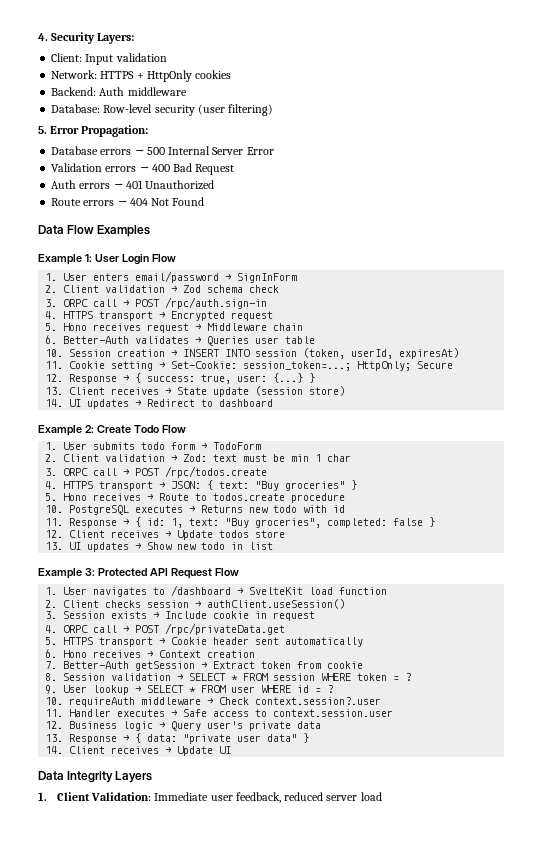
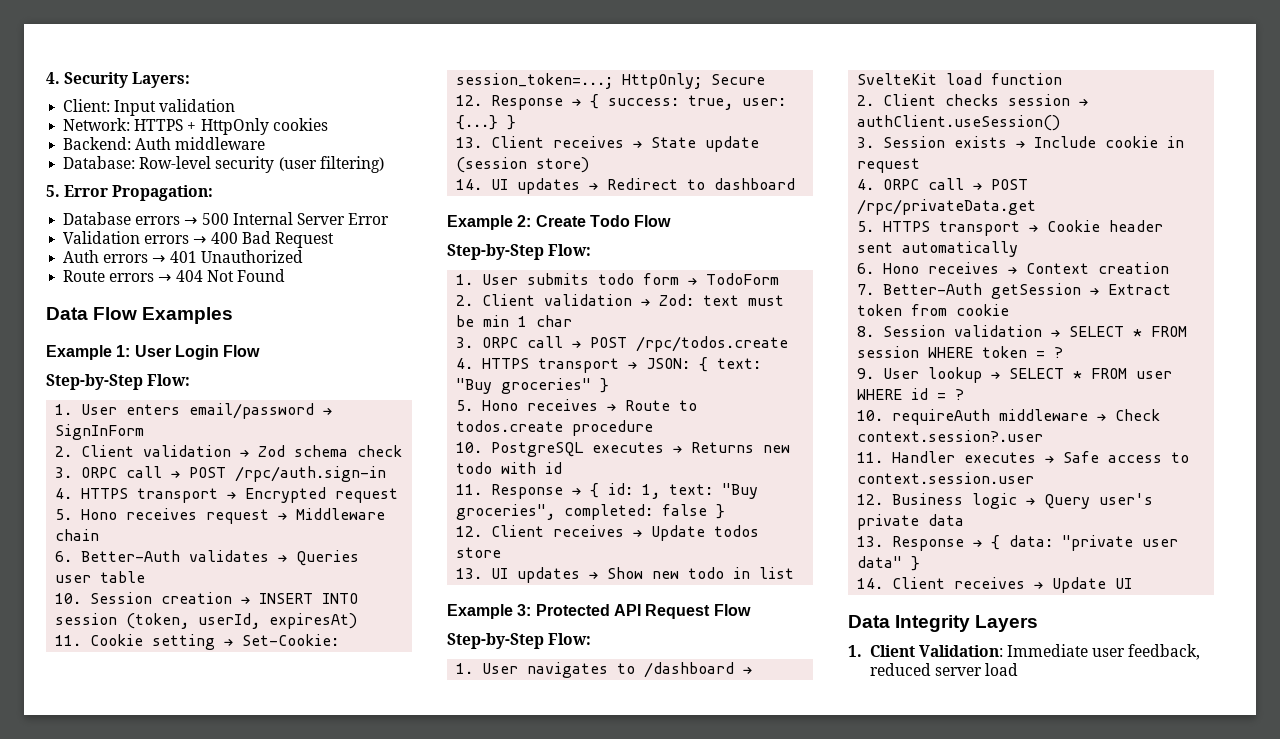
(176, 258) none -> [46,374,191,390] // Step-by-Step Flow:
(186, 429) none -> [447,244,592,260] // Step-by-Step Flow:
(239, 572) none -> [447,633,592,649] // Step-by-Step Flow:

